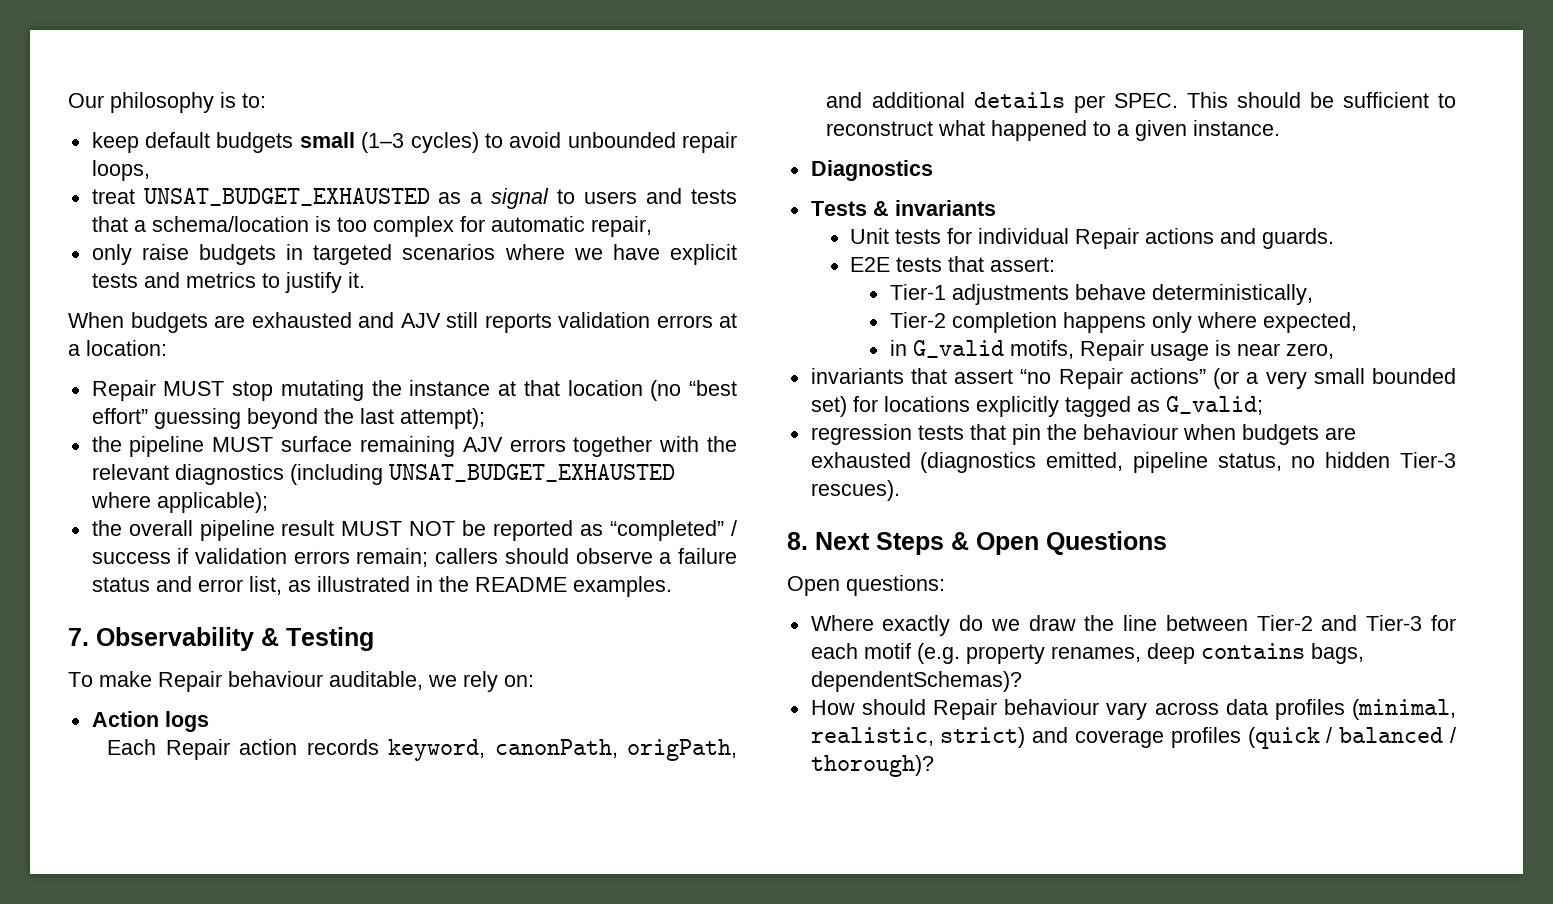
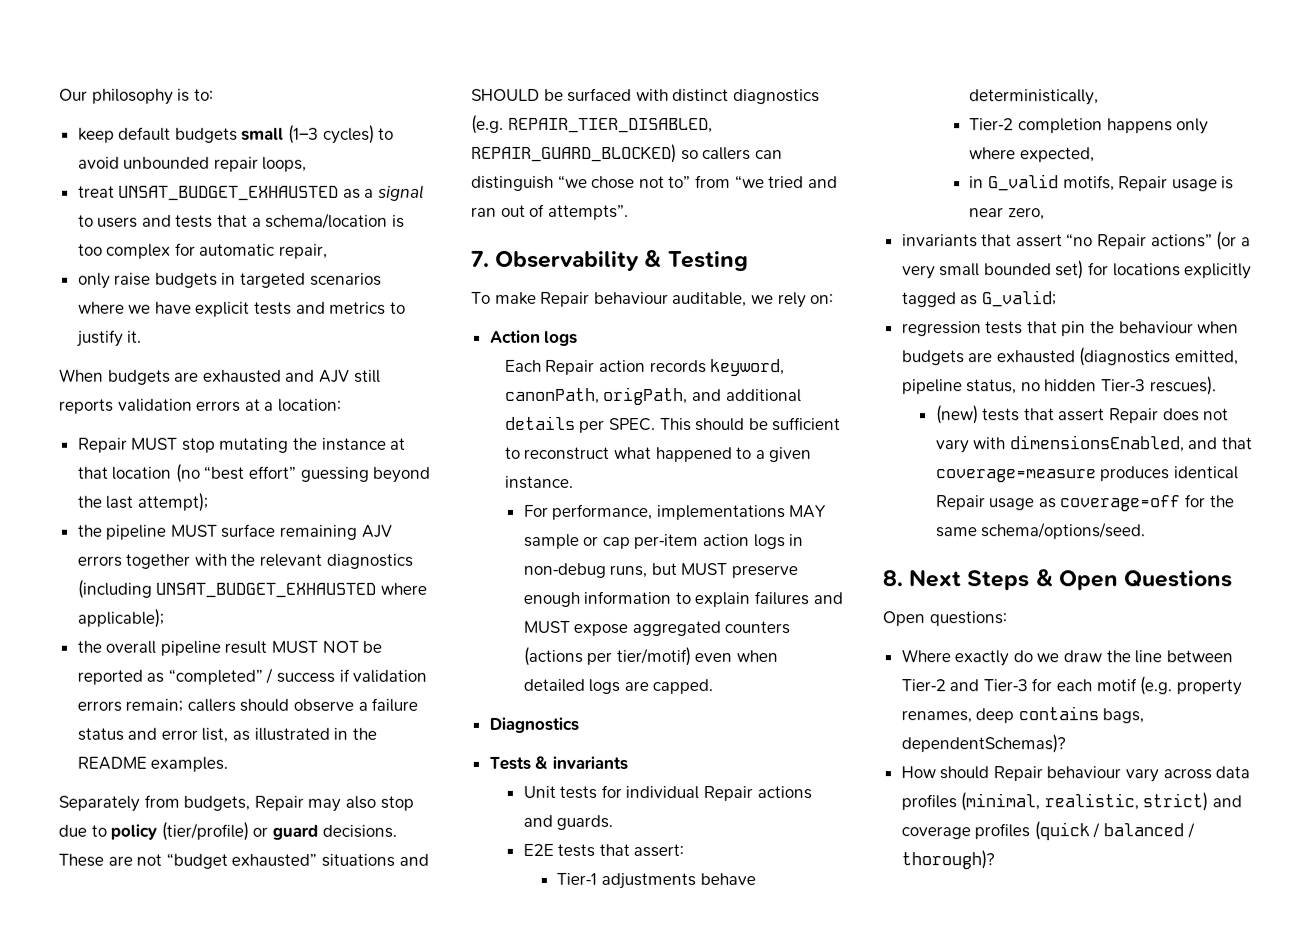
(672, 586) none -> [58,794,414,812] [58,821,397,841] [58,852,429,869] [471,87,820,105] [471,114,713,134] [471,143,783,164] [471,174,838,191] [471,203,629,220] // Separately from budgets, Repair may also stop due to policy (tier/profile) or guard decisions. These are not “budget exhausted” situations and SHOULD be surfaced with distinct diagnostics (e.g. REPAIR_TIER_DISABLED, REPAIR_GUARD_BLOCKED) so callers can distinguish “we chose not to” from “we tried and ran out of attempts”.
(1281, 128) none -> [522,503,827,521] [522,533,804,550] [522,562,798,579] [522,590,843,608] [522,620,791,637] [522,646,778,667] [522,678,714,695] // For performance, implementations MAY sample or cap per‑item action logs in non‑debug runs, but MUST preserve enough information to explain failures and MUST expose aggregated counters (actions per tier/motif) even when detailed logs are capped.
(900, 490) none -> [935,405,1230,425] [935,435,1253,454] [934,466,1238,483] [934,494,1234,512] [934,522,1146,540] // (new) tests that assert Repair does not vary with dimensionsEnabled, and that coverage=measure produces identical Repair usage as coverage=off for the same schema/options/seed.

